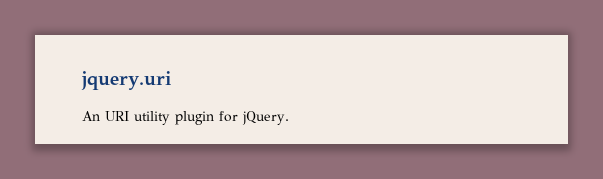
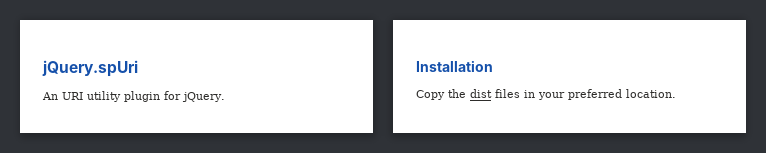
[81,71,171,90] jquery.uri -> [42,60,138,77] jQuery.spUri
(289, 118) none -> [416,60,493,72] [416,89,676,100] // Installation // Copy the dist files in your preferred location.

